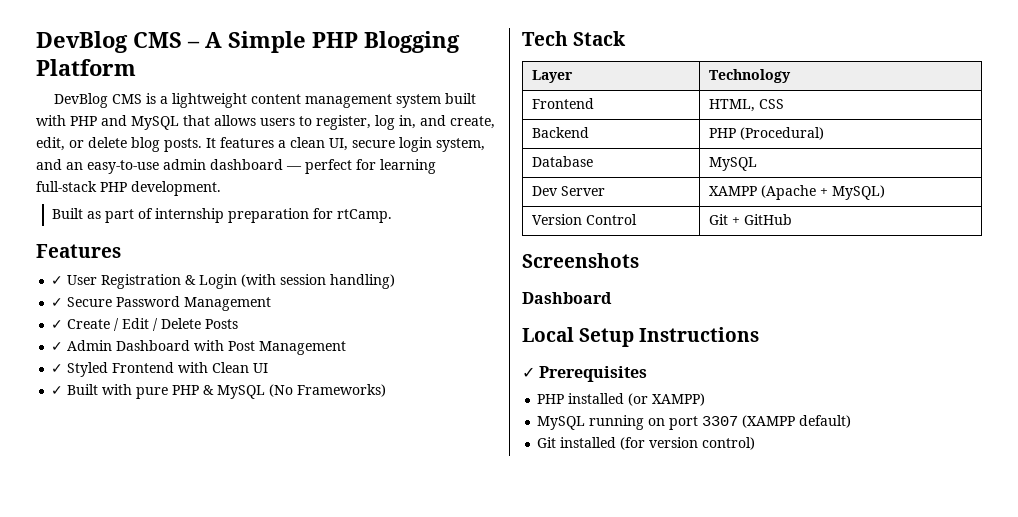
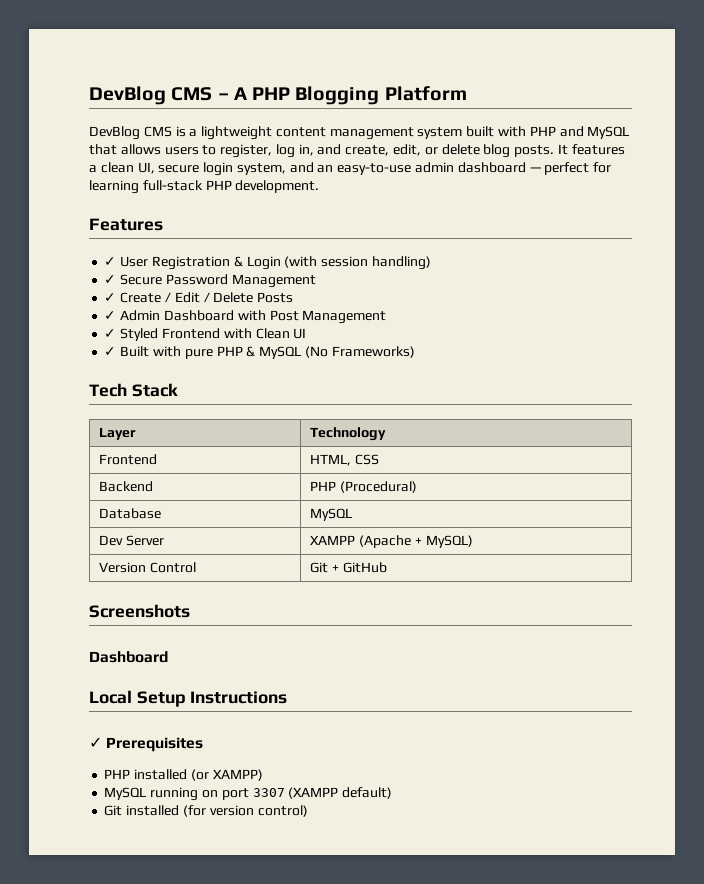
[228,31,306,53] Simple -> (247, 93) none
[52,208,393,223] // Built as part of internship preparation for rtCamp. -> (320, 186) none

